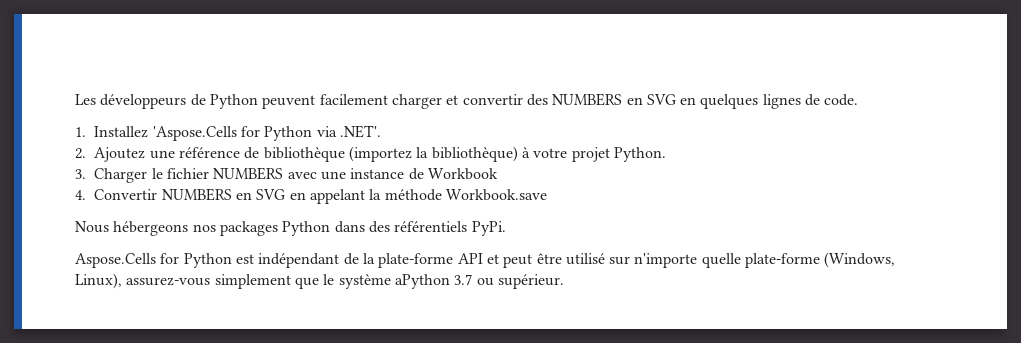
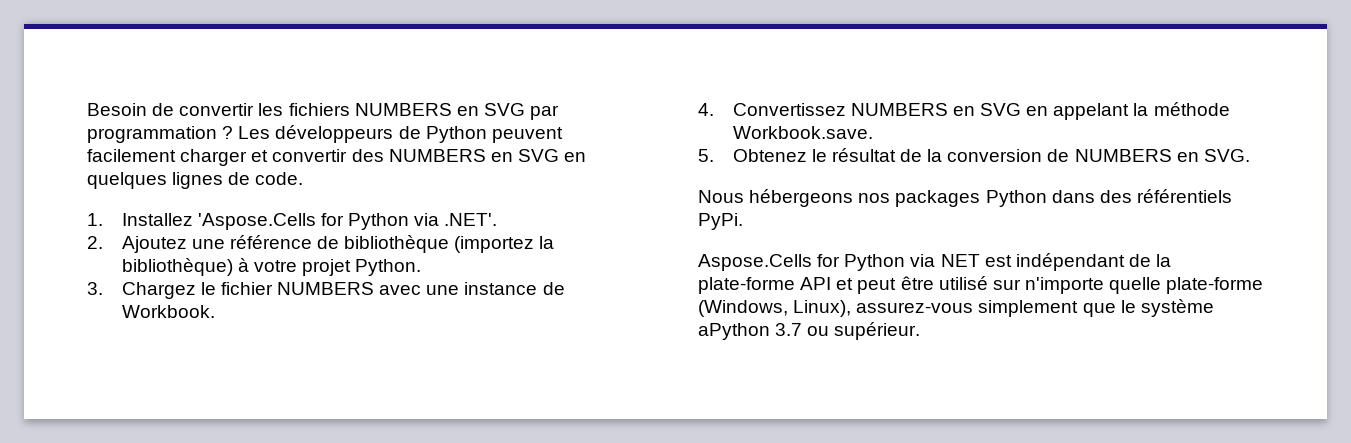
(75, 99) none -> [87,103,560,120] [87,126,234,143] Besoin de convertir les fichiers NUMBERS en SVG par programmation ?
[94,168,148,183] Charger -> [121,282,196,299] Chargez
[427,168,498,180] Workbook -> [121,305,215,318] Workbook.
[94,189,158,200] Convertir -> [732,103,846,116] Convertissez
[445,189,547,201] Workbook.save -> [732,126,873,139] [698,148,1250,162] Workbook.save. // 5. Obtenez le résultat de la conversion de NUMBERS en SVG.
(232, 260) none -> [910,254,980,267] via NET

